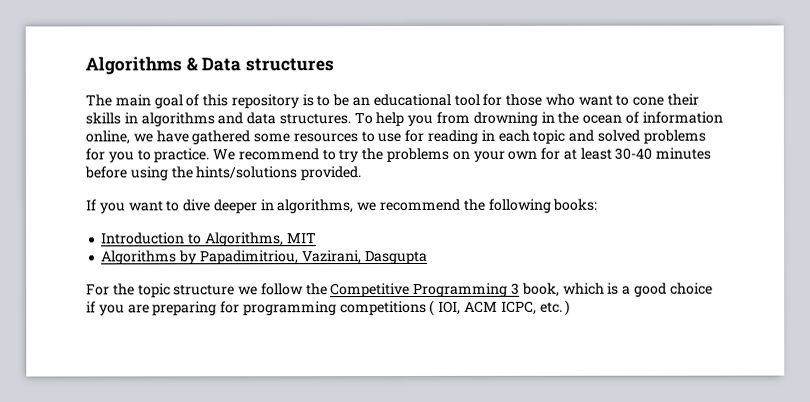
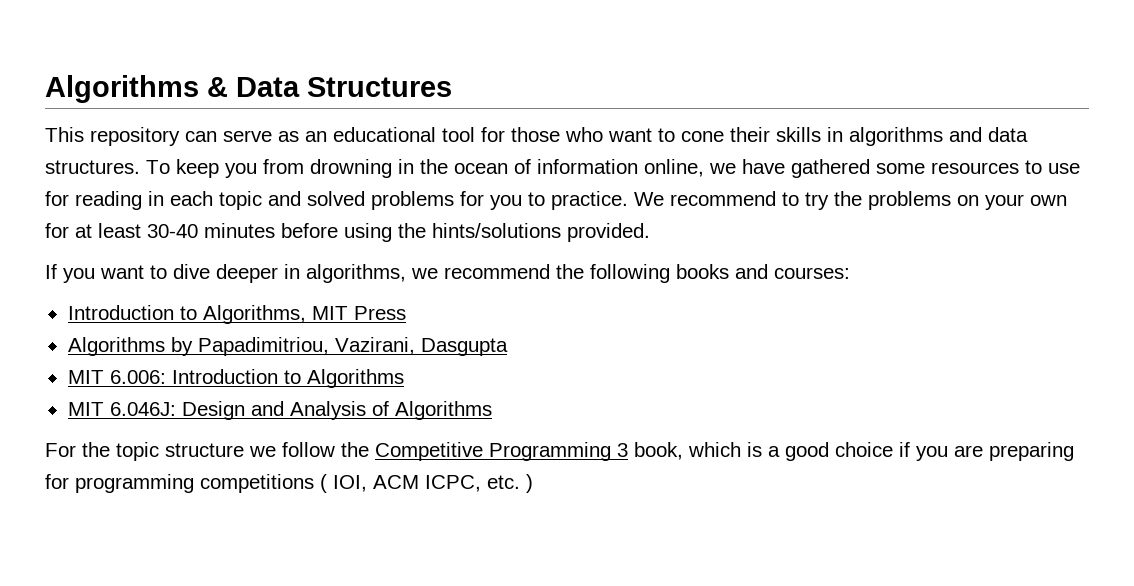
[245,58,335,72] [85,94,350,109] structures // The main goal of this repository is to be -> [307,77,452,97] [45,127,299,146] Structures // This repository can serve as
[375,112,405,127] help -> [176,159,219,178] keep
[552,198,599,211] books: -> [676,264,850,279] books and courses:
(317, 238) none -> [353,306,406,320] Press
(428, 257) none -> [67,369,404,388] [67,401,492,420] // MIT 6.006: Introduction to Algorithms // MIT 6.046J: Design and Analysis of Algorithms

